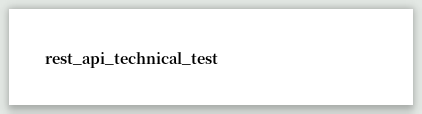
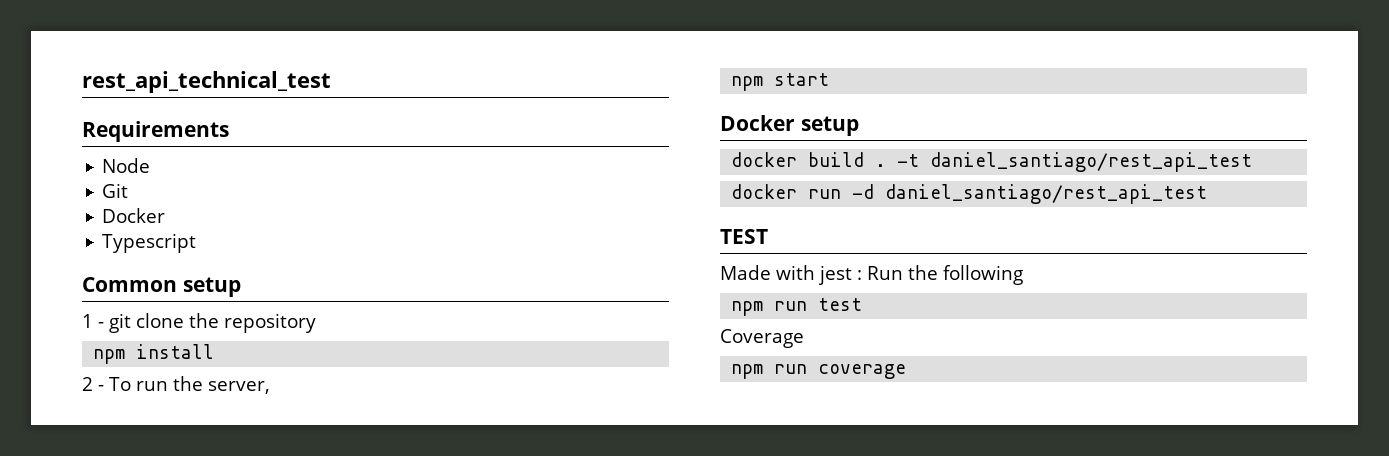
(218, 60) none -> [82,121,229,142] [102,158,151,173] [102,183,129,198] [102,208,166,223] [102,233,197,253] [82,277,241,297] [82,313,316,333] [93,344,215,364] [82,376,270,394] [731,73,830,91] [720,115,859,136] [731,152,1253,172] [731,184,1208,204] [720,229,768,244] [720,265,1023,285] [731,298,863,316] [720,329,804,348] [731,364,907,379] // Requirements // Node // Git // Docker // Typescript // Common setup // 1 - git clone the repository // npm install // 2 - To run the server, // npm start // Docker setup // docker build . -t daniel_santiago/rest_api_test // docker run -d daniel_santiago/rest_api_test // TEST // Made with jest : Run the following // npm run test // Coverage // npm run coverage

